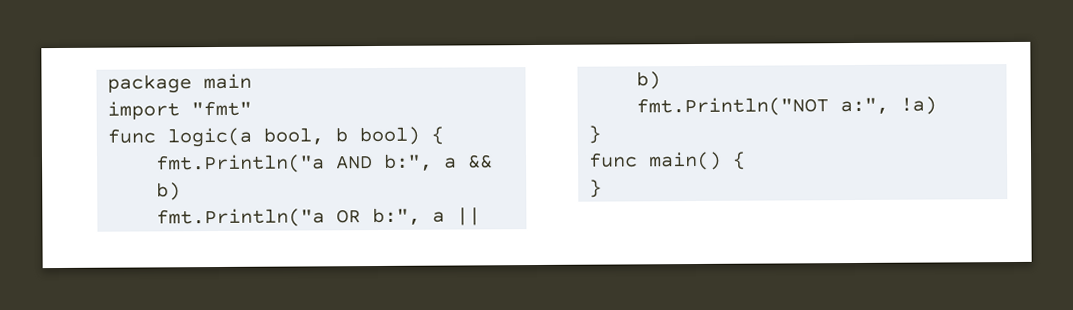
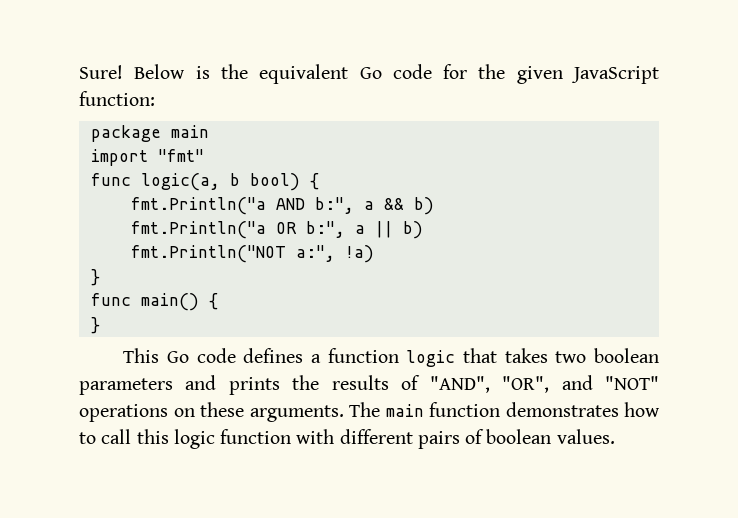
(107, 84) none -> [79,64,660,84] [79,91,155,106] Sure! Below is the equivalent Go code for the given JavaScript function: //
[167,127,325,148] logic(a bool, -> [140,173,220,191] logic(a,
(603, 188) none -> [123,348,659,367] [79,375,660,395] [79,402,660,422] [79,429,615,449] // This Go code defines a function logic that takes two boolean parameters and prints the results of "AND", "OR", and "NOT" operations on these arguments. The main function demonstrates how to call this logic function with different pairs of boolean values.

